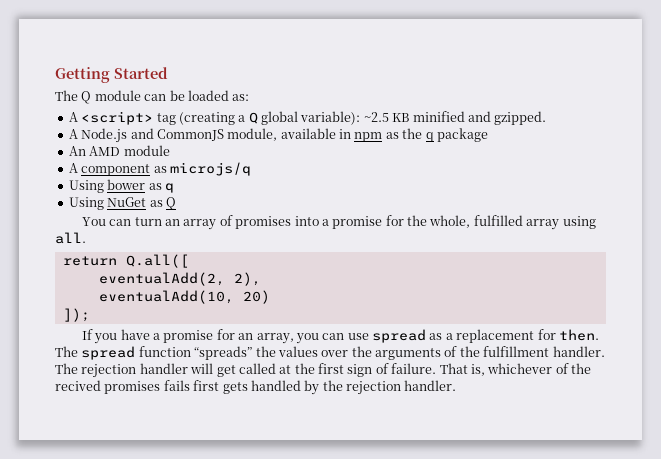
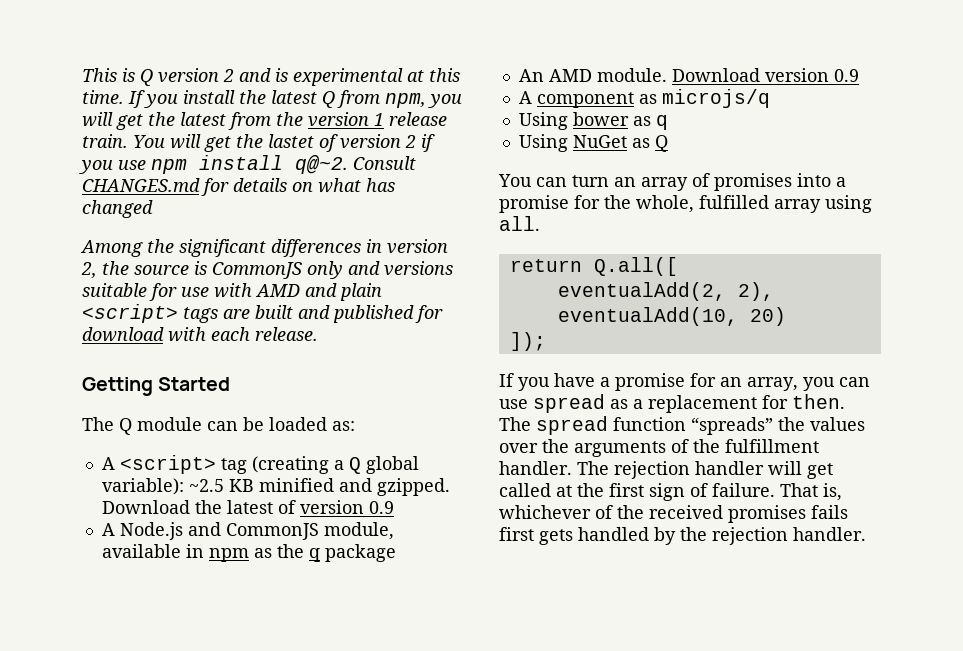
(55, 75) none -> [82,68,460,86] [82,90,462,108] [82,112,447,130] [82,134,435,152] [79,155,416,174] [82,178,395,196] [82,200,153,218] [80,239,448,257] [81,261,453,279] [82,283,382,301] [82,304,443,323] [82,327,318,342] This is Q version 2 and is experimental at this time. If you install the latest Q from npm, you will get the latest from the version 1 release train. You will get the lastet of version 2 if you use npm install q@~2. Consult CHANGES.md for details on what has changed // Among the significant differences in version 2, the source is CommonJS only and versions suitable for use with AMD and plain <script> tags are built and published for download with each release. //
(547, 118) none -> [101,500,394,514] Download the latest of version 0.9
[123,145,170,156] module -> [596,68,859,82] module. Download version 0.9
[55,380,101,391] recived -> [649,505,723,519] received

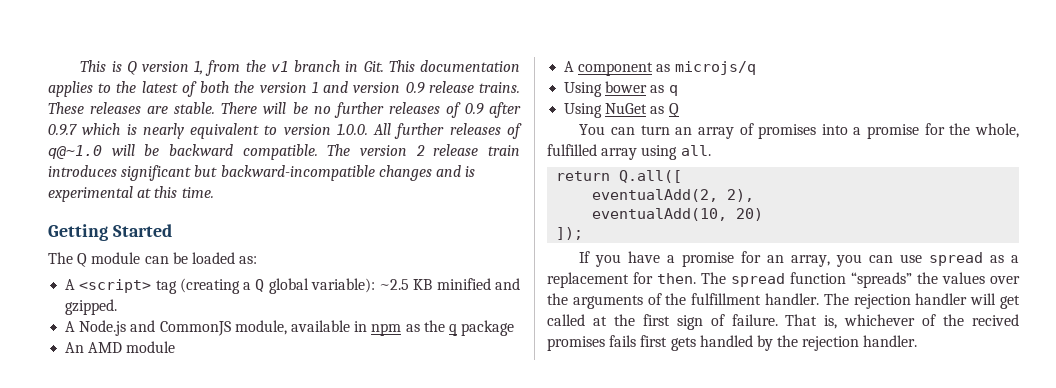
[223,69,234,82] 2 -> [194,60,520,76] [48,81,520,97] [48,102,521,118] [48,123,522,139] [48,144,520,160] [48,165,432,181] 1, from the v1 branch in Git. This documentation applies to the latest of both the version 1 and version 0.9 release trains. These releases are stable. There will be no further releases of 0.9 after 0.9.7 which is nearly equivalent to version 1.0.0. All further releases of q@~1.0 will be backward compatible. The version 2 release train introduces significant but backward-incompatible changes
[128,90,462,108] [82,112,447,130] [82,134,435,152] [79,155,416,174] [82,178,395,196] [82,200,153,218] [80,239,448,257] [81,261,453,279] [82,283,382,301] [82,304,443,323] [82,327,318,342] If you install the latest Q from npm, you will get the latest from the version 1 release train. You will get the lastet of version 2 if you use npm install q@~2. Consult CHANGES.md for details on what has changed // Among the significant differences in version 2, the source is CommonJS only and versions suitable for use with AMD and plain <script> tags are built and published for download with each release. -> (214, 192) none
[101,500,394,514] Download the latest of version 0.9 -> (118, 307) none
[596,68,859,82] module. Download version 0.9 -> [126,341,176,353] module
[649,505,723,519] received -> [972,314,1019,326] recived

